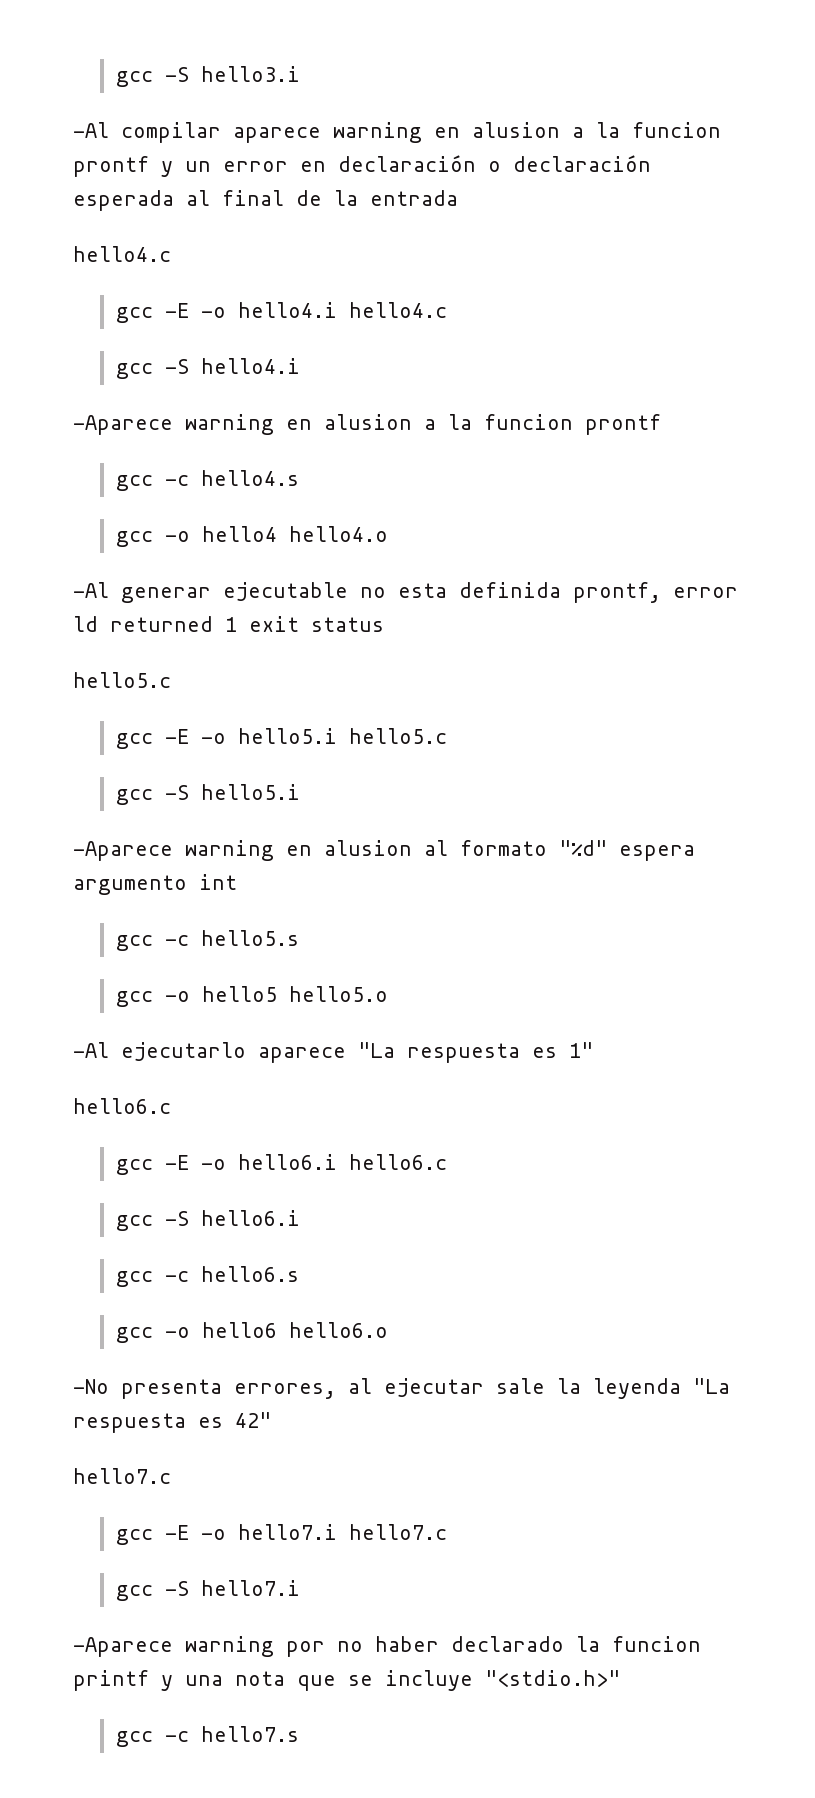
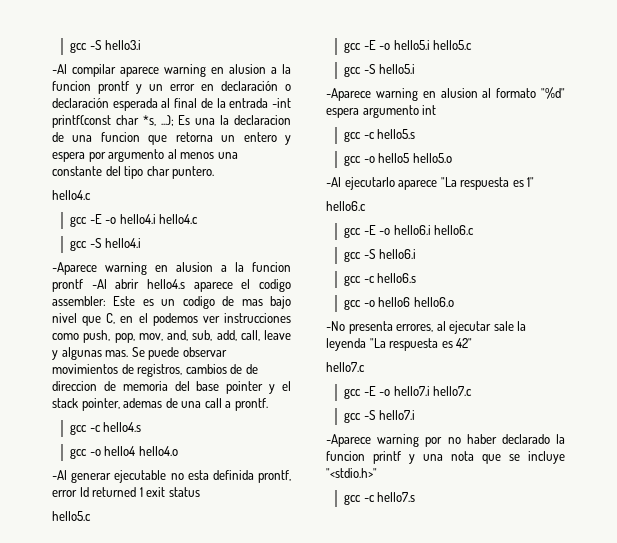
(458, 198) none -> [272,98,292,108] [52,115,291,128] [52,132,292,145] [52,149,238,162] [52,166,215,179] -int printf(const char *s, ...); Es una la declaracion de una funcion que retorna un entero y espera por argumento al menos una constante del tipo char puntero.
(661, 424) none -> [91,279,291,292] [52,296,291,309] [52,313,291,326] [52,330,291,343] [52,347,227,360] [52,364,258,377] [52,381,291,394] [52,398,268,411] -Al abrir hello4.s aparece el codigo assembler: Este es un codigo de mas bajo nivel que C, en el podemos ver instrucciones como push, pop, mov, and, sub, add, call, leave y algunas mas. Se puede observar movimientos de registros, cambios de de direccion de memoria del base pointer y el stack pointer, ademas de una call a prontf.

